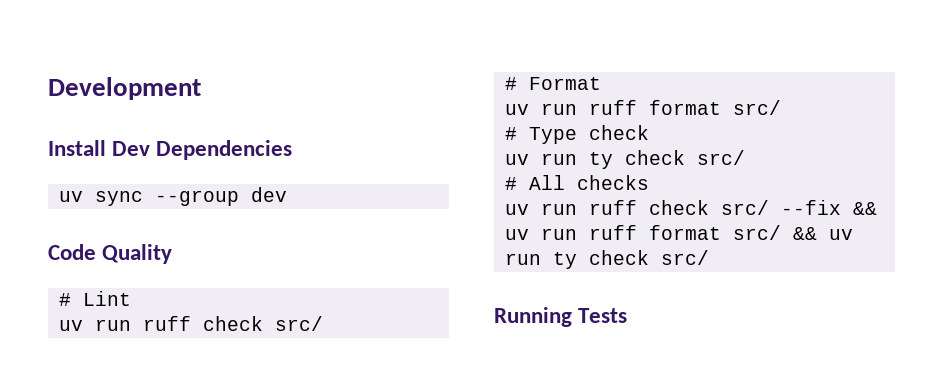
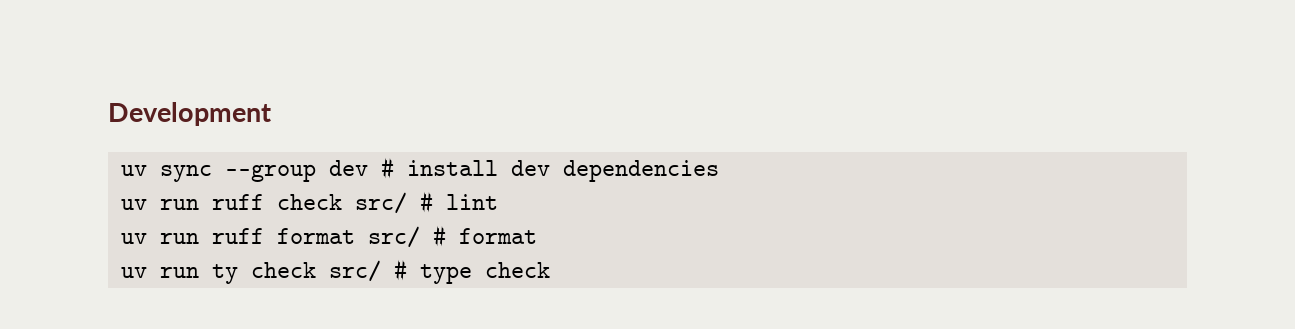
[48,140,293,160] // Install Dev Dependencies -> (271, 114) none
[48,244,173,264] [59,291,132,306] [59,316,324,331] [505,77,602,90] [505,100,782,115] [505,125,650,144] [505,150,746,169] [505,175,650,190] [505,200,878,215] [505,225,854,240] [505,250,710,269] [494,307,628,327] // Code Quality // # Lint // uv run ruff check src/ // # Format // uv run ruff format src/ // # Type check // uv run ty check src/ // # All checks // uv run ruff check src/ --fix && uv run ruff format src/ && uv run ty check src/ // Running Tests -> [380,157,719,182] [120,191,498,214] [120,225,537,248] [120,259,550,284] # install dev dependencies // uv run ruff check src/ # lint // uv run ruff format src/ # format // uv run ty check src/ # type check

